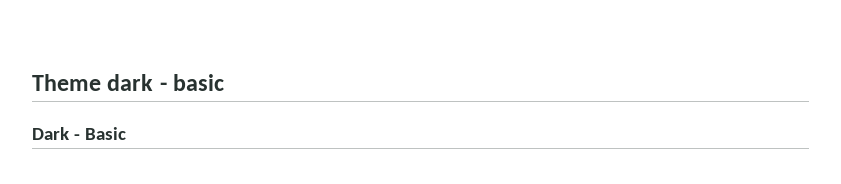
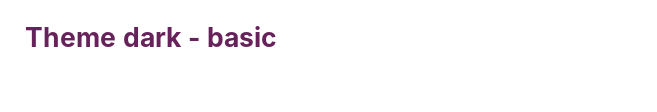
[32,127,126,140] // Dark - Basic -> (278, 36) none

